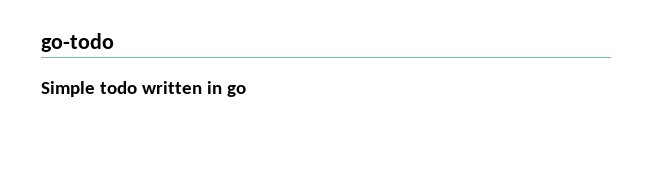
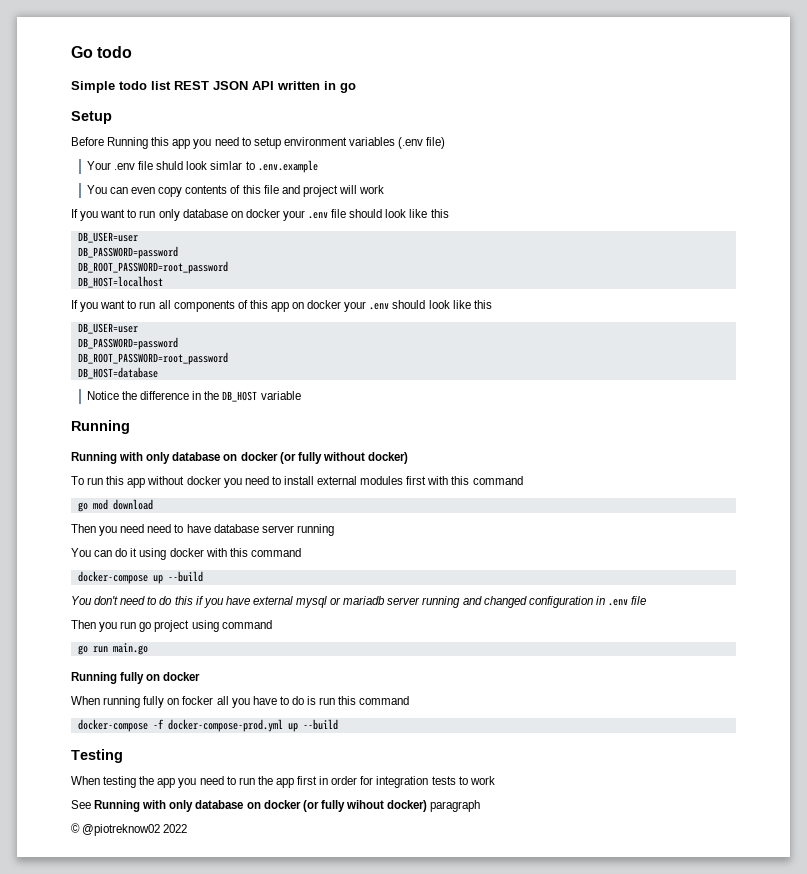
[41,33,114,52] go-todo -> [71,46,133,58] Go todo
(137, 87) none -> [151,81,274,90] list REST JSON API
(246, 91) none -> [71,111,112,124] [71,137,446,149] [86,160,318,173] [86,185,385,197] [71,209,449,221] [77,232,138,243] [77,246,178,259] [77,261,228,274] [77,276,163,288] [71,300,492,312] [77,323,138,334] [77,337,178,350] [77,352,228,365] [77,367,158,379] [86,391,301,402] [71,420,130,434] [71,452,408,464] [71,476,523,488] [77,499,153,512] [71,524,334,536] [71,548,301,560] [77,571,203,584] [71,596,647,608] [71,620,272,632] [77,643,148,655] [71,672,201,684] [71,696,410,708] [77,719,338,732] [71,749,123,763] [71,776,495,788] [71,800,481,812] [71,823,188,836] // Setup // Before Running this app you need to setup environment variables (.env file) // Your .env file shuld look simlar to .env.example // You can even copy contents of this file and project will work // If you want to run only database on docker your .env file should look like this // DB_USER=user // DB_PASSWORD=password // DB_ROOT_PASSWORD=root_password // DB_HOST=localhost // If you want to run all components of this app on docker your .env should look like this // DB_USER=user // DB_PASSWORD=password // DB_ROOT_PASSWORD=root_password // DB_HOST=database // Notice the difference in the DB_HOST variable // Running // Running with only database on docker (or fully without docker) // To run this app without docker you need to install external modules first with this command // go mod download // Then you need need to have database server running // You can do it using docker with this command // docker-compose up --build // You don't need to do this if you have external mysql or mariadb server running and changed configuration in .env file // Then you run go project using command // go run main.go // Running fully on docker // When running fully on focker all you have to do is run this command // docker-compose -f docker-compose-prod.yml up --build // Testing // When testing the app you need to run the app first in order for integration tests to work // See Running with only database on docker (or fully wihout docker) paragraph // © @piotreknow02 2022

